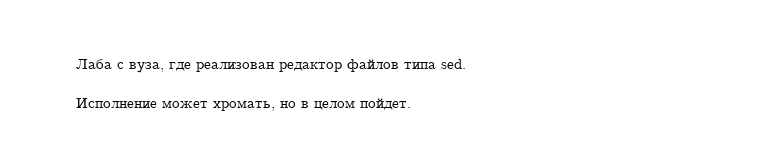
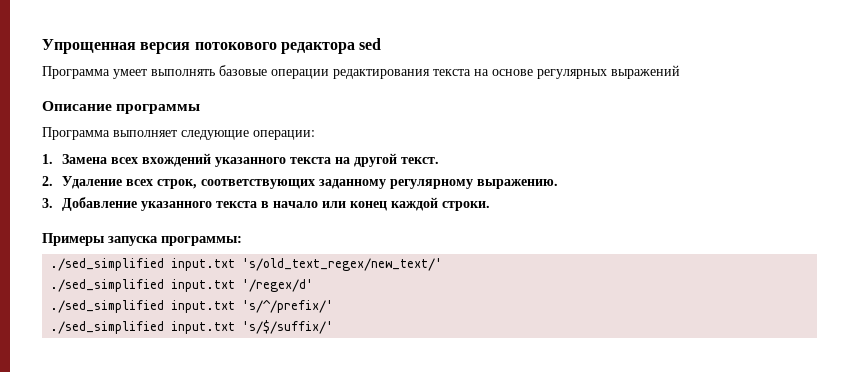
[76,59,466,73] [76,98,411,111] Лаба с вуза, где реализован редактор файлов типа sed. // Исполнение может хромать, но в целом пойдет. -> [42,38,382,54] [42,65,680,79] [42,101,201,114] [42,127,315,140] [42,153,440,167] [42,176,559,189] [42,197,491,211] [42,233,242,246] [50,258,443,271] [50,279,314,292] [50,300,334,313] [50,320,334,334] Упрощенная версия потокового редактора sed // Программа умеет выполнять базовые операции редактирования текста на основе регулярных выражений // Описание программы // Программа выполняет следующие операции: // 1. Замена всех вхождений указанного текста на другой текст. // 2. Удаление всех строк, соответствующих заданному регулярному выражению. // 3. Добавление указанного текста в начало или конец каждой строки. // Примеры запуска программы: // ./sed_simplified input.txt 's/old_text_regex/new_text/' // ./sed_simplified input.txt '/regex/d' // ./sed_simplified input.txt 's/^/prefix/' // ./sed_simplified input.txt 's/$/suffix/'

